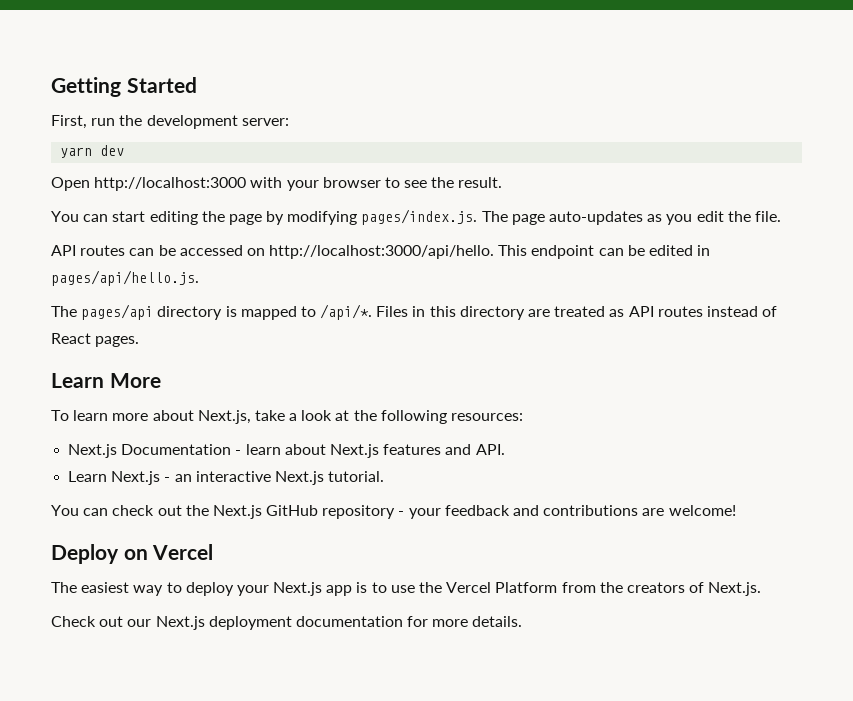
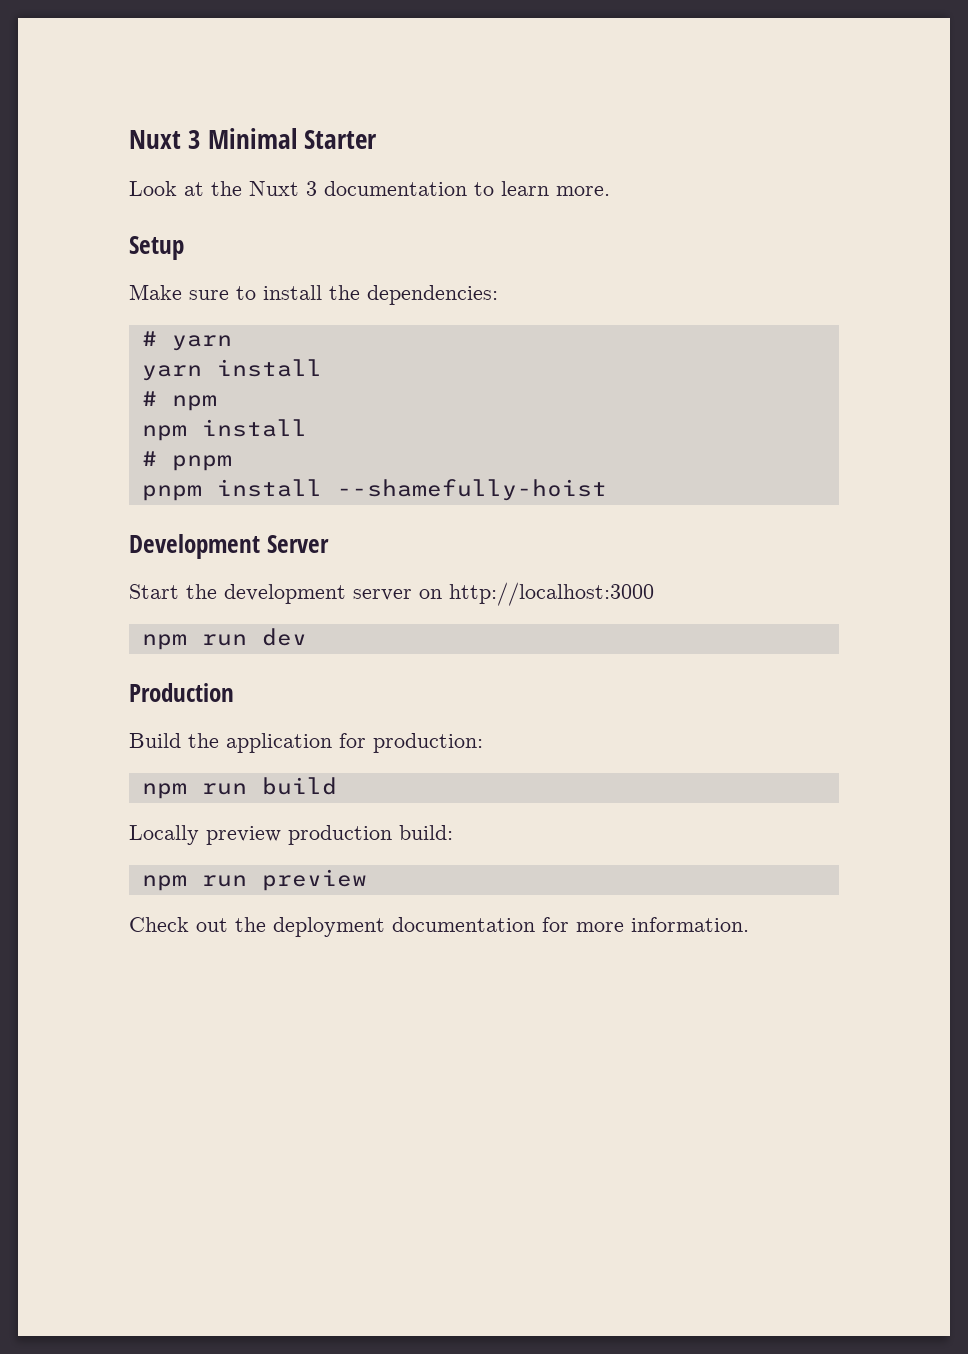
[51,77,197,97] [51,115,289,129] [60,145,125,158] [51,177,503,191] [51,209,781,225] [51,245,711,259] [51,270,199,286] [51,304,778,320] [51,333,140,347] [51,373,161,388] [51,410,524,424] [68,444,505,458] [68,471,385,485] [51,505,736,519] [51,544,214,564] [51,582,762,596] Getting Started // First, run the development server: // yarn dev // Open http://localhost:3000 with your browser to see the result. // You can start editing the page by modifying pages/index.js. The page auto-updates as you edit the file. // API routes can be accessed on http://localhost:3000/api/hello. This endpoint can be edited in pages/api/hello.js. // The pages/api directory is mapped to /api/*. Files in this directory are treated as API routes instead of React pages. // Learn More // To learn more about Next.js, take a look at the following resources: // Next.js Documentation - learn about Next.js features and API. // Learn Next.js - an interactive Next.js tutorial. // You can check out the Next.js GitHub repository - your feedback and contributions are welcome! // Deploy on Vercel // The easiest way to deploy your Next.js app is to use the Vercel Platform from the creators of Next.js. -> [129,128,378,149] [129,181,610,196] [129,236,184,260] [129,284,498,305] [141,331,232,351] [141,359,322,381] [141,391,217,411] [141,419,307,441] [141,451,232,471] [141,479,607,501] [129,534,329,559] [129,582,654,606] [141,628,307,650] [129,683,234,702] [129,733,483,753] [141,777,337,799] [129,825,453,845] [141,869,367,891] Nuxt 3 Minimal Starter // Look at the Nuxt 3 documentation to learn more. // Setup // Make sure to install the dependencies: // # yarn // yarn install // # npm // npm install // # pnpm // pnpm install --shamefully-hoist // Development Server // Start the development server on http://localhost:3000 // npm run dev // Production // Build the application for production: // npm run build // Locally preview production build: // npm run preview
[127,616,205,630] our Next.js -> [235,917,266,932] the
[472,616,523,627] details. -> [631,917,749,932] information.

